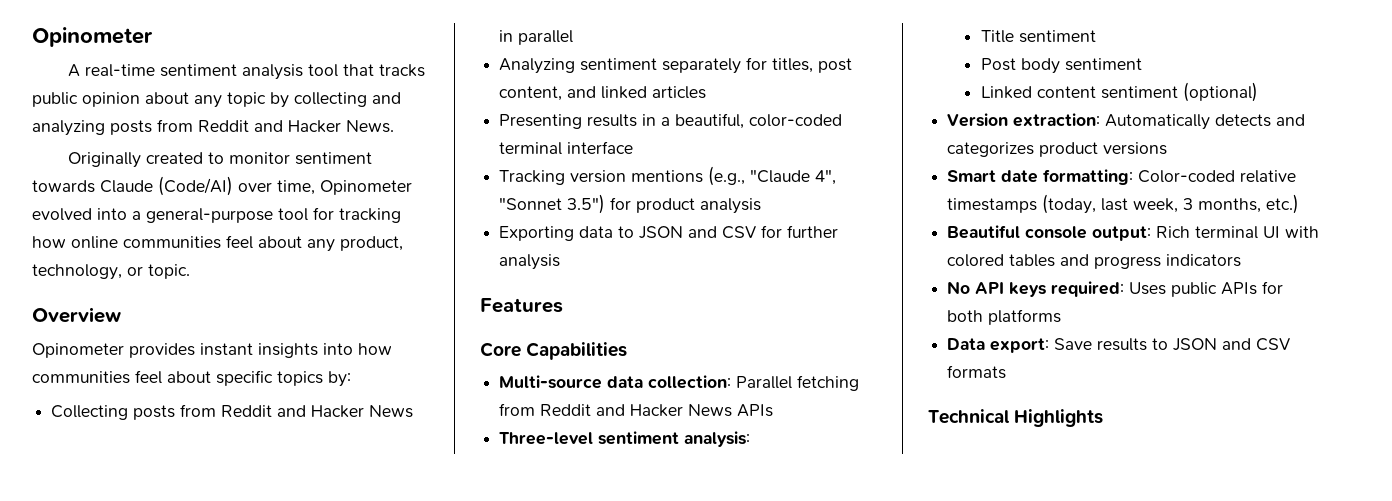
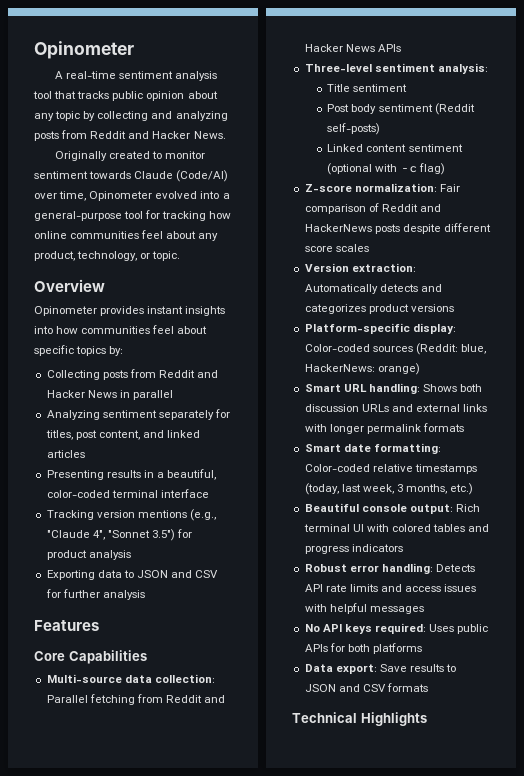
(1142, 64) none -> [434,103,475,115] [327,123,381,135] (Reddit self-posts)
[1182,82,1258,102] (optional) -> [327,163,445,175] [304,183,460,192] [304,203,441,214] [304,223,491,234] [304,244,369,252] (optional with -c flag) // Z-score normalization: Fair comparison of Reddit and HackerNews posts despite different score scales
(1168, 148) none -> [304,323,456,334] [304,343,486,355] [304,363,420,375] [304,383,483,394] [304,404,488,412] [304,423,464,434] // Platform-specific display: Color-coded sources (Reddit: blue, HackerNews: orange) // Smart URL handling: Shows both discussion URLs and external links with longer permalink formats
(1242, 260) none -> [304,563,475,574] [304,584,477,592] [304,603,424,614] // Robust error handling: Detects API rate limits and access issues with helpful messages

